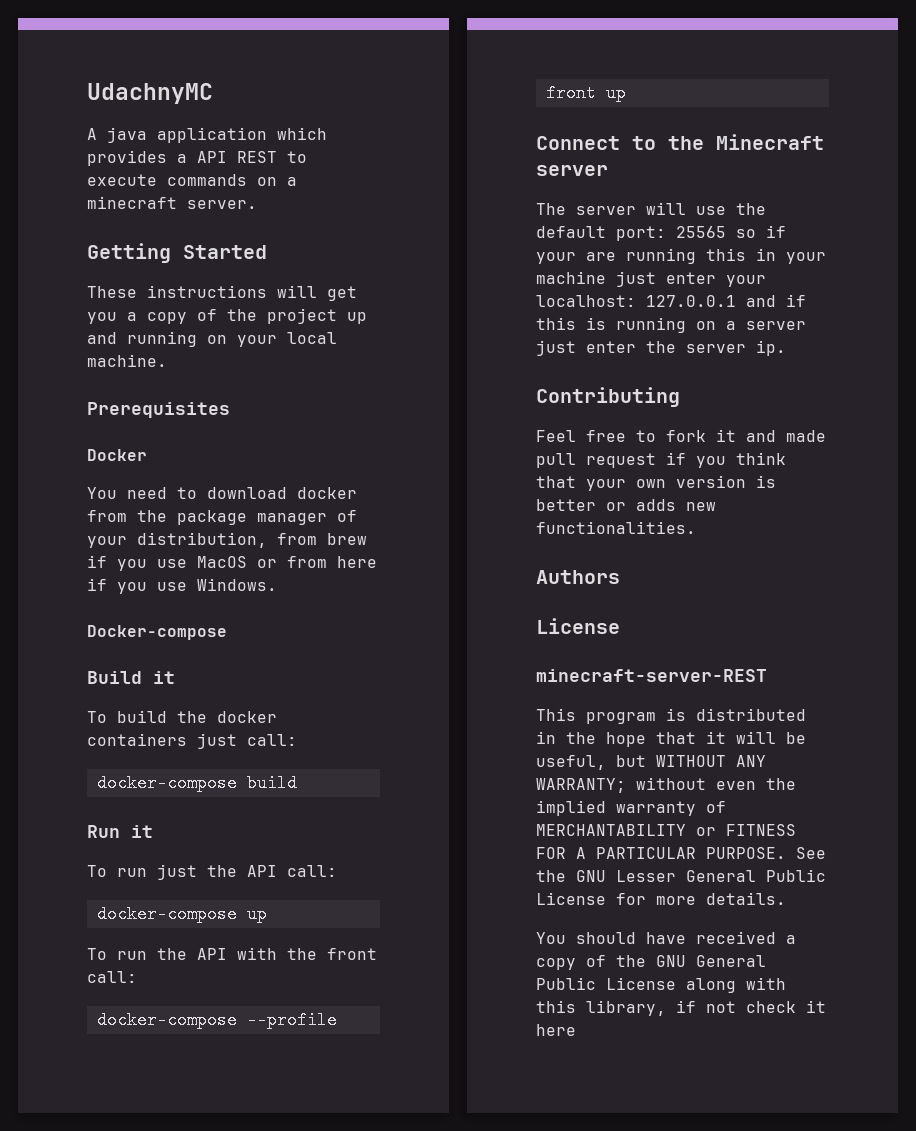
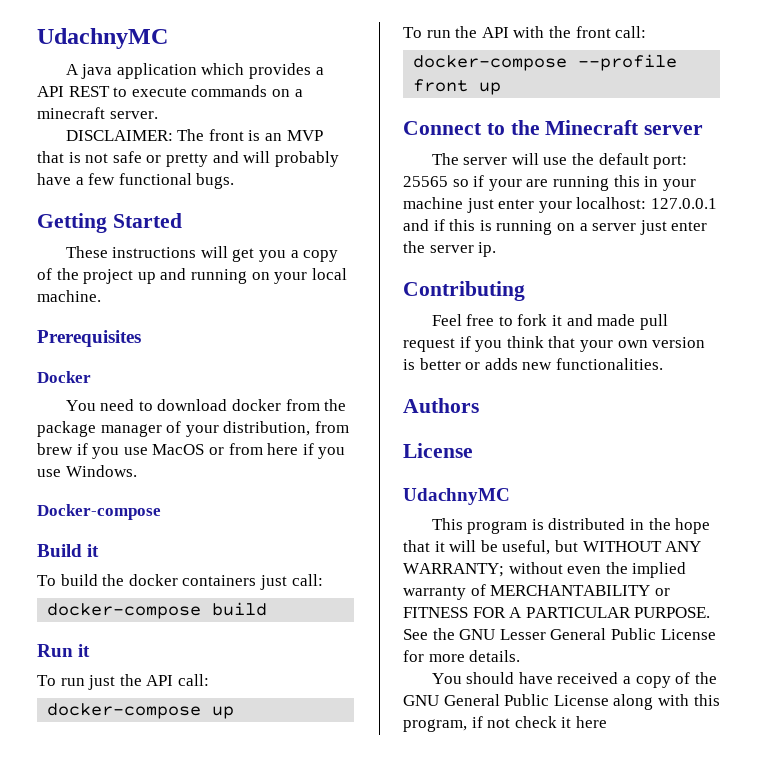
(257, 204) none -> [65,129,323,141] [37,151,339,167] [37,173,235,189] // DISCLAIMER: The front is an MVP that is not safe or pretty and will probably have a few functional bugs.
[536,669,767,682] minecraft-server-REST -> [403,488,510,505] UdachnyMC
[586,1000,666,1016] library, -> [403,719,467,732] program,

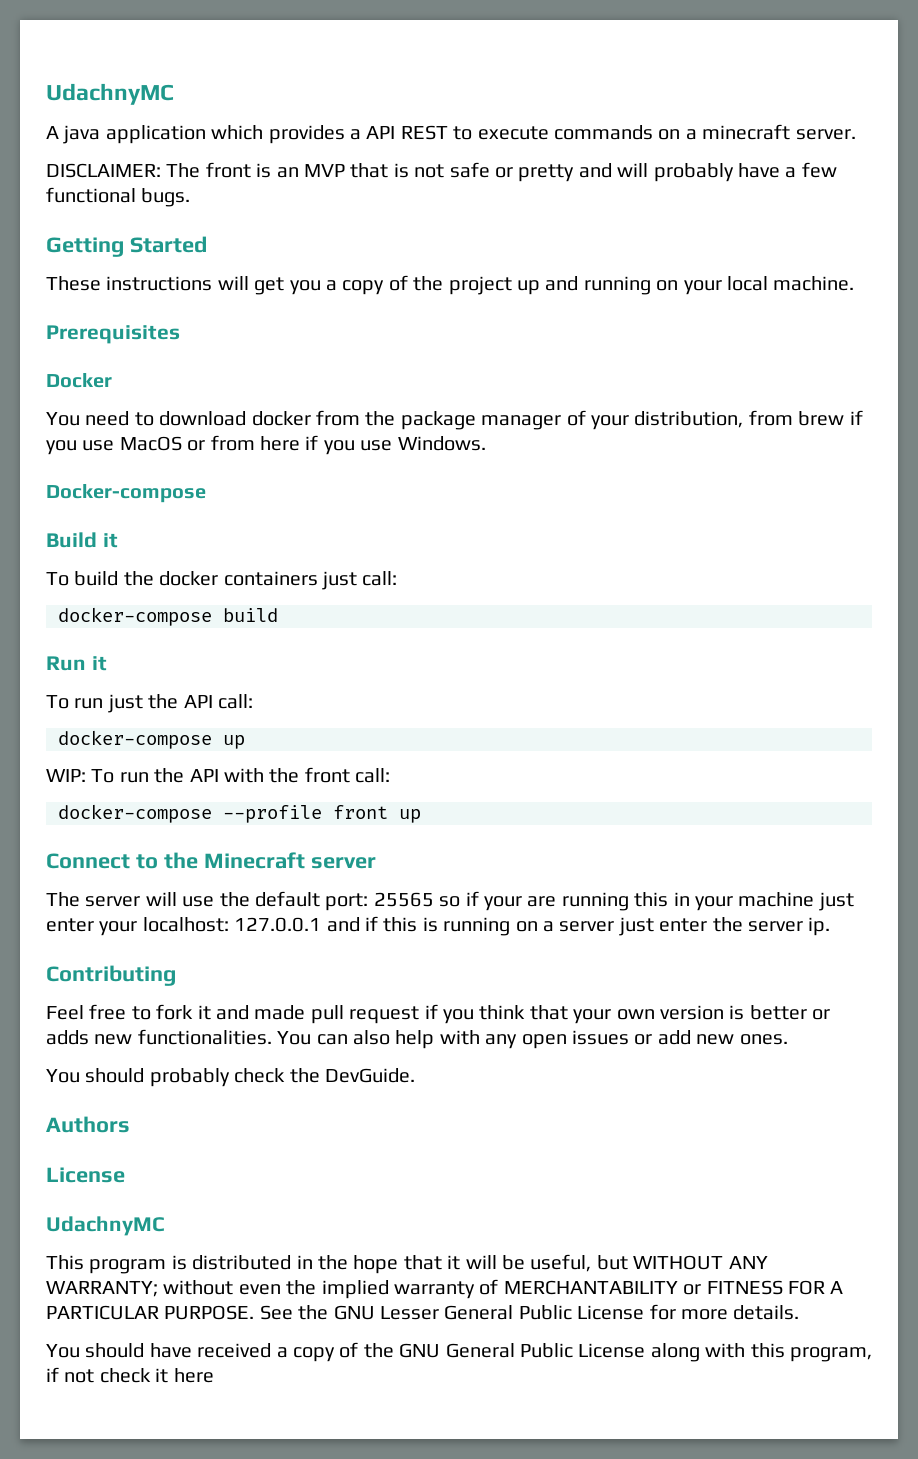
(235, 712) none -> [46,769,86,782] WIP:
(663, 364) none -> [277,1030,788,1049] [46,1068,415,1087] You can also help with any open issues or add new ones. // You should probably check the DevGuide.

